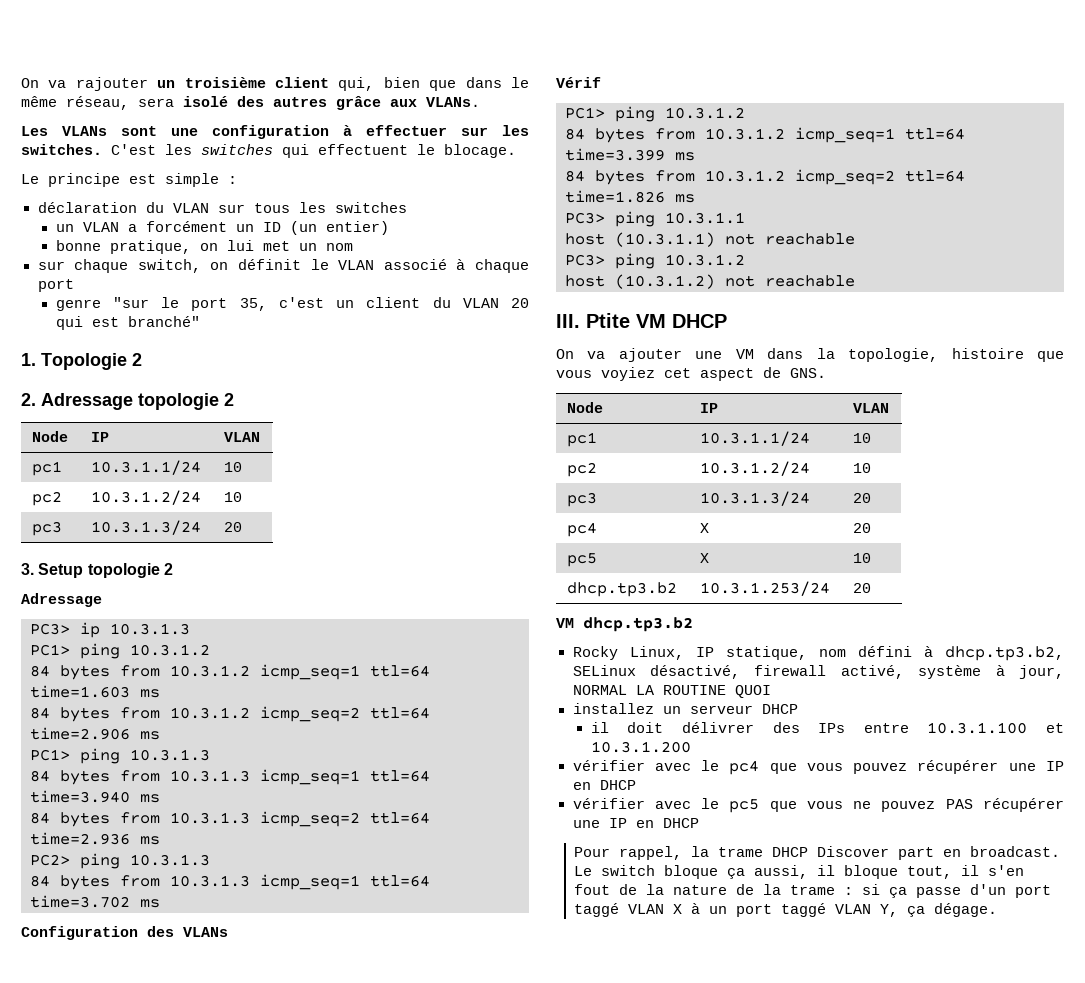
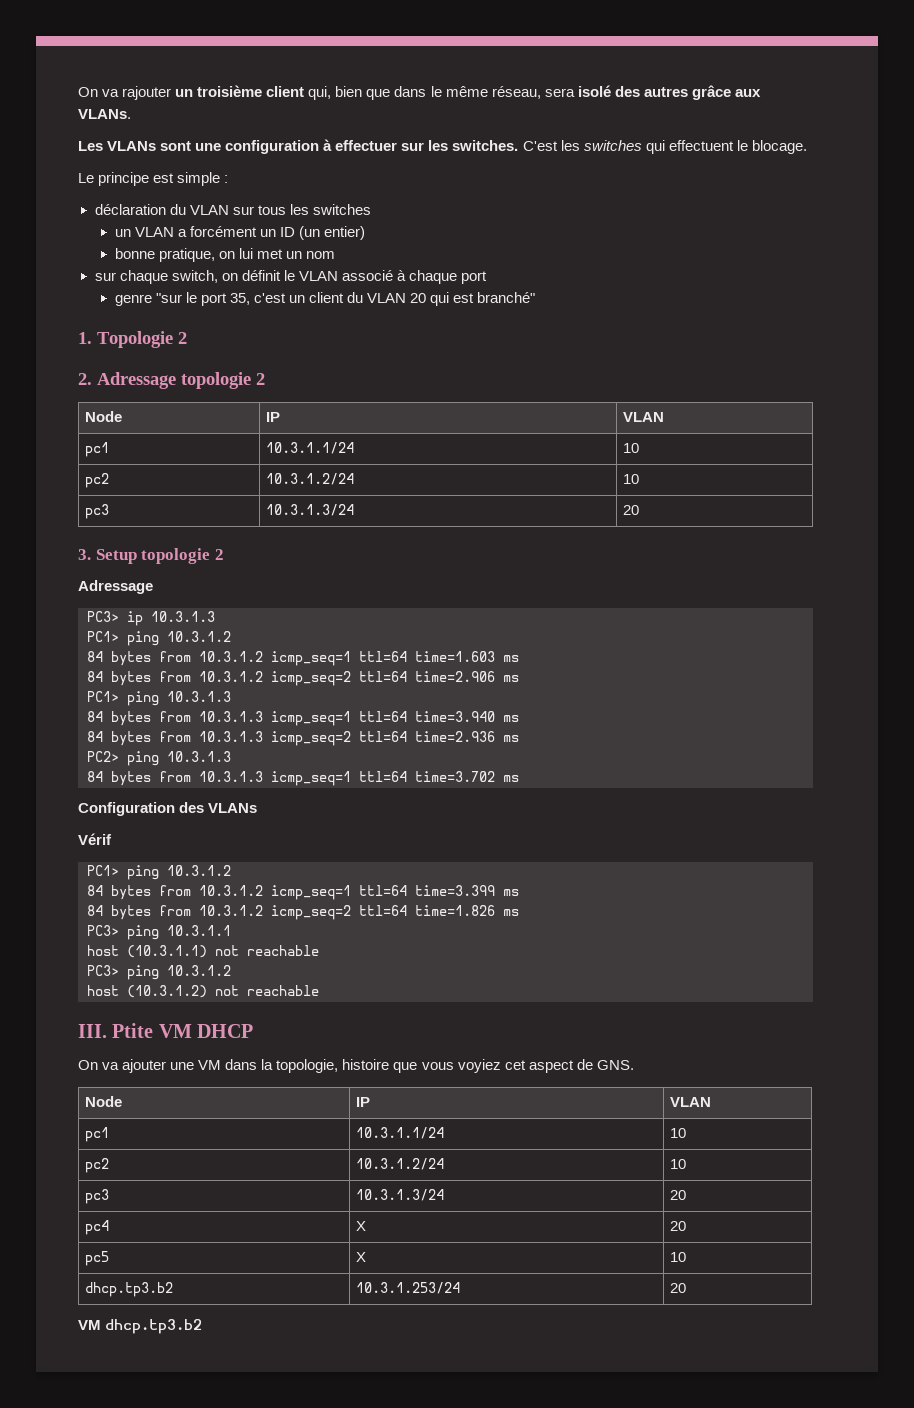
[572,646,1064,661] [572,665,1064,679] [572,685,771,698] [572,703,798,714] [590,722,1064,734] [590,741,691,753] [572,760,1064,775] [572,780,636,790] [572,798,1064,813] [572,818,699,828] [574,846,1061,860] [574,865,1025,879] [574,884,1052,898] [574,903,998,917] // Rocky Linux, IP statique, nom défini à dhcp.tp3.b2, SELinux désactivé, firewall activé, système à jour, NORMAL LA ROUTINE QUOI // installez un serveur DHCP // il doit délivrer des IPs entre 10.3.1.100 et 10.3.1.200 // vérifier avec le pc4 que vous pouvez récupérer une IP en DHCP // vérifier avec le pc5 que vous ne pouvez PAS récupérer une IP en DHCP // Pour rappel, la trame DHCP Discover part en broadcast. Le switch bloque ça aussi, il bloque tout, il s'en fout de la nature de la trame : si ça passe d'un port taggé VLAN X à un port taggé VLAN Y, ça dégage. -> (203, 1326) none

